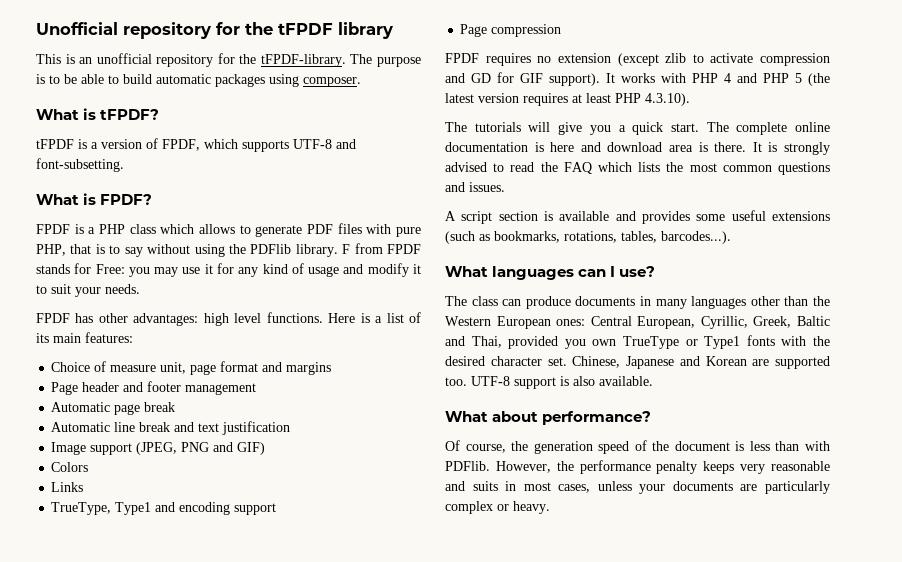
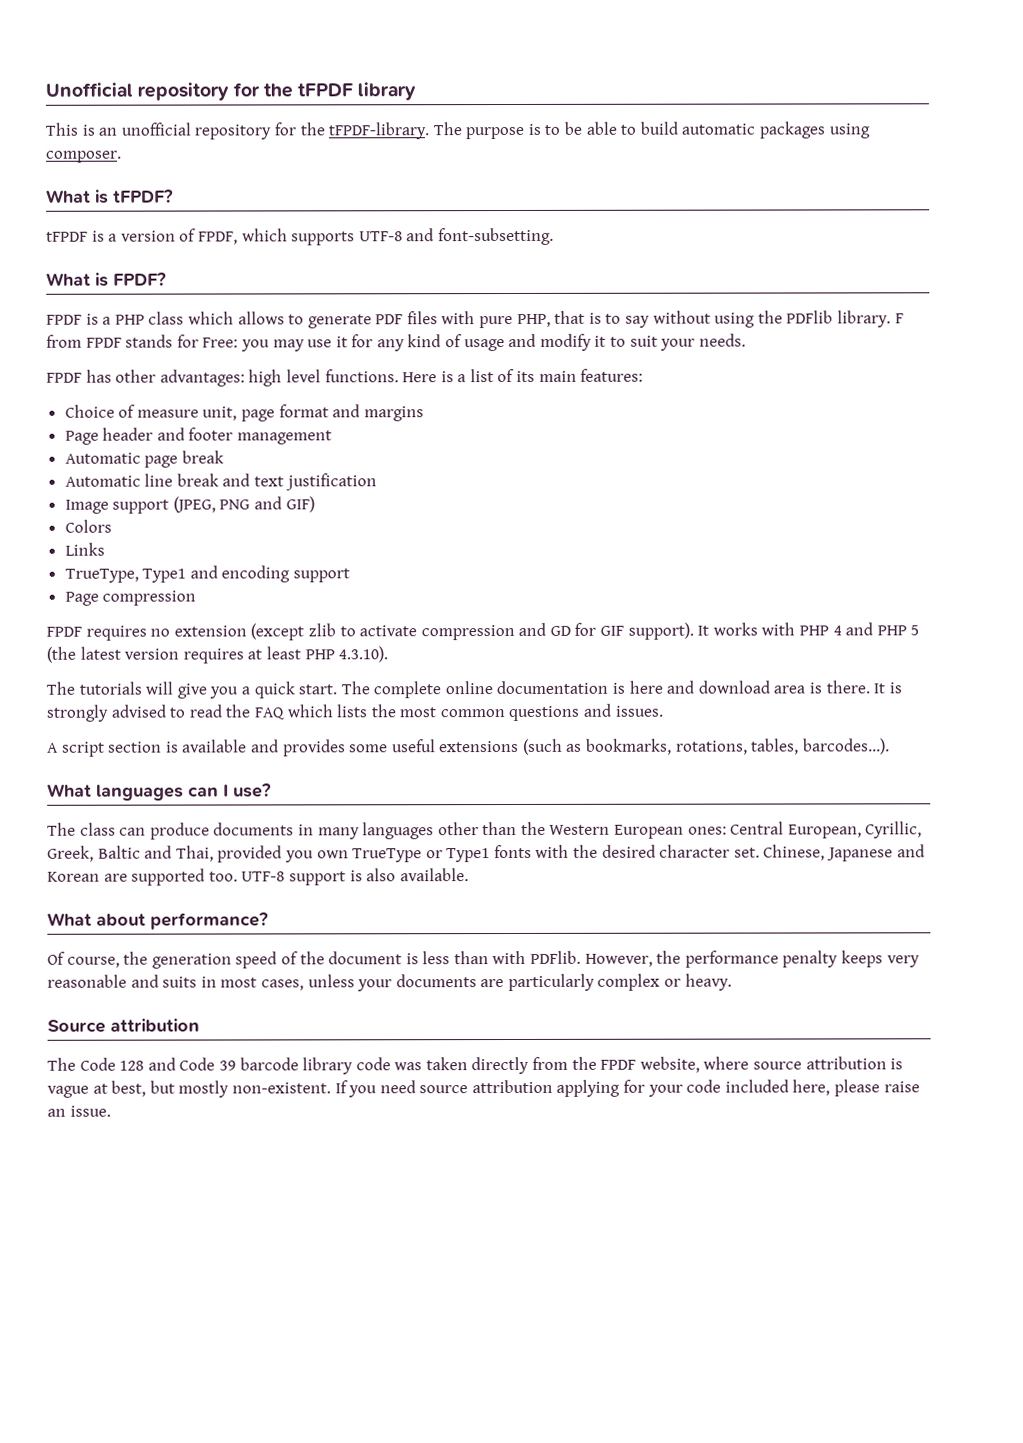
(550, 507) none -> [47,1018,200,1033] [47,1056,904,1075] [47,1079,920,1098] [47,1105,111,1117] // Source attribution // The Code 128 and Code 39 barcode library code was taken directly from the FPDF website, where source attribution is vague at best, but mostly non-existent. If you need source attribution applying for your code included here, please raise an issue.

